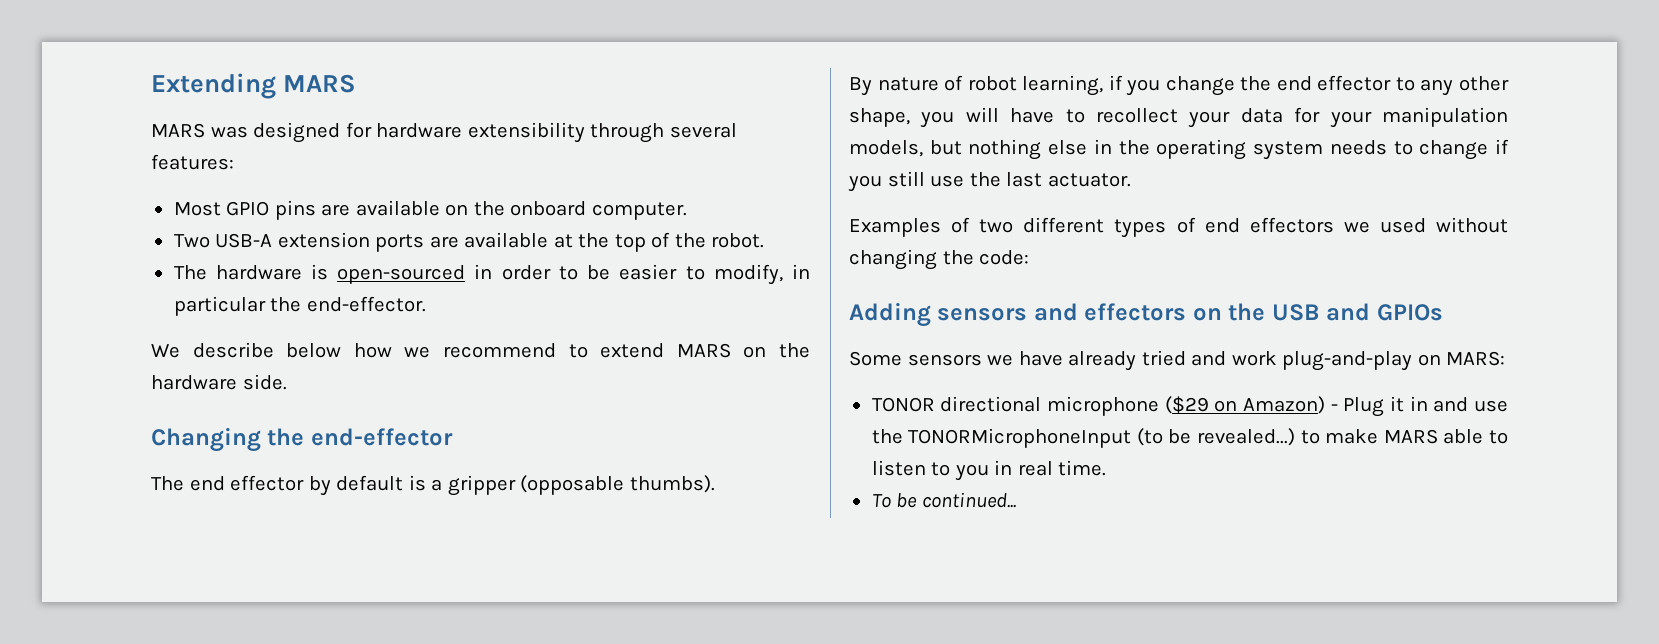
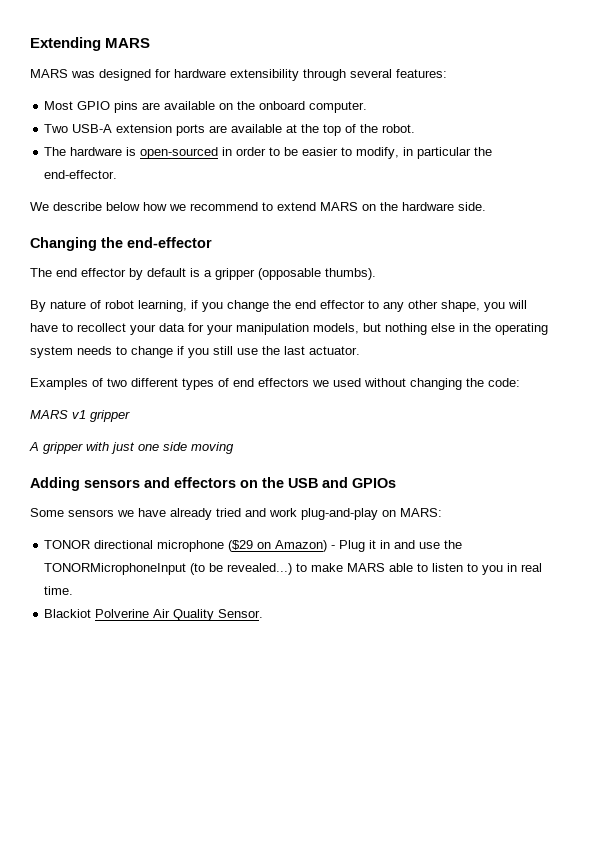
(1030, 257) none -> [30,410,130,422] [29,442,234,454] // MARS v1 gripper // A gripper with just one side moving
[871,492,1016,508] To be continued... -> [44,609,264,621] Blackiot Polverine Air Quality Sensor.

